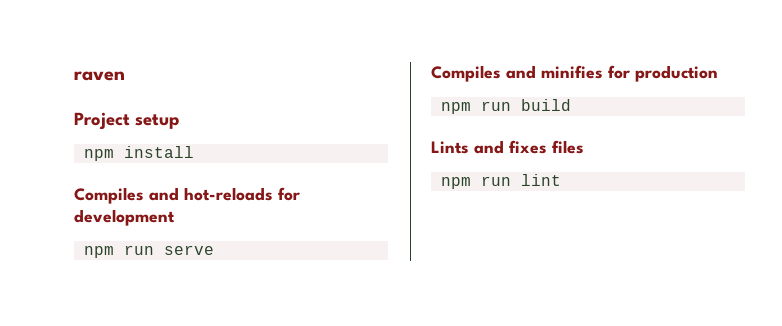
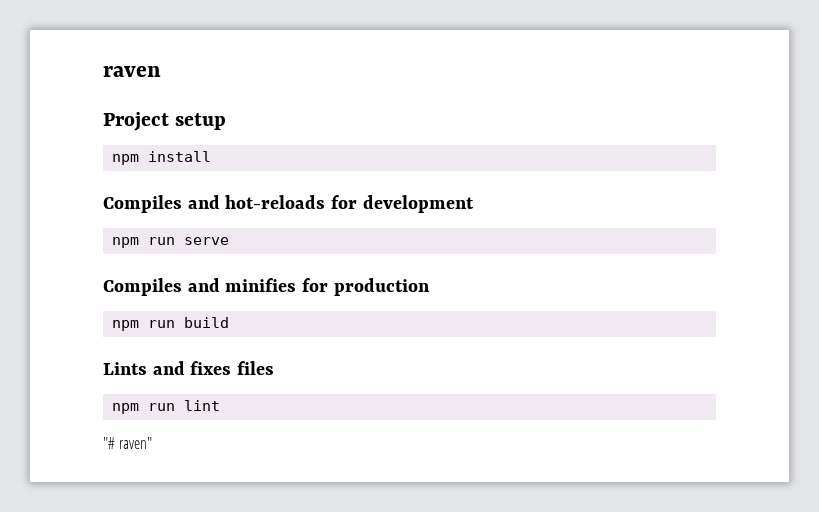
(561, 180) none -> [103,437,153,449] // "# raven"

